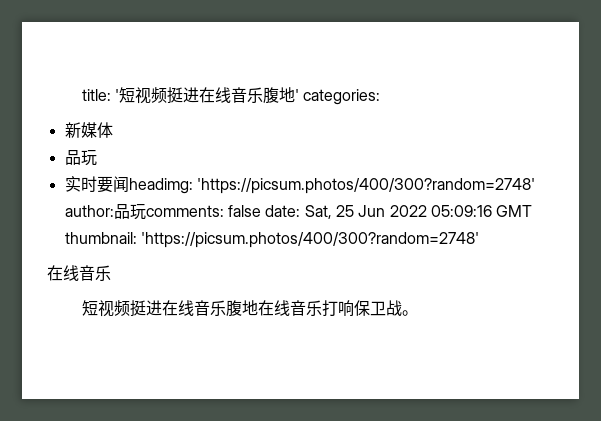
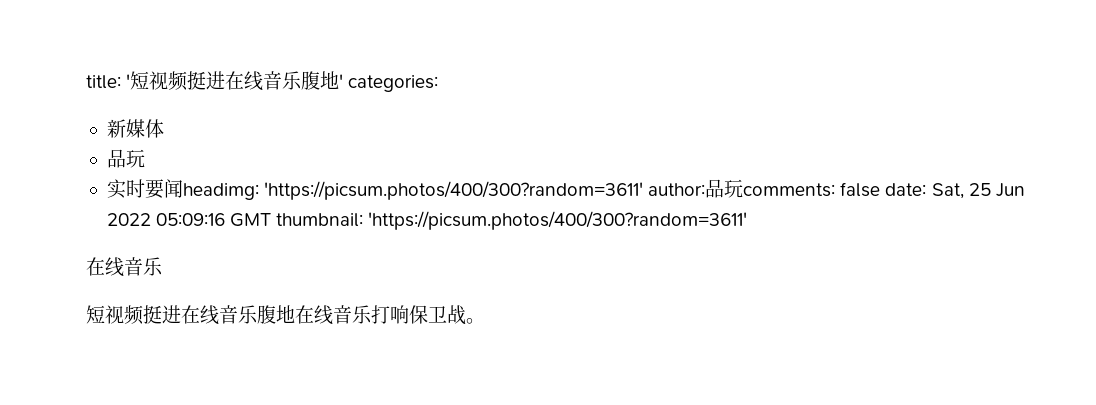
[196,178,535,194] 'https://picsum.photos/400/300?random=2748' -> [264,181,644,200] 'https://picsum.photos/400/300?random=3611'
[140,232,479,248] 'https://picsum.photos/400/300?random=2748' -> [368,211,748,230] 'https://picsum.photos/400/300?random=3611'

